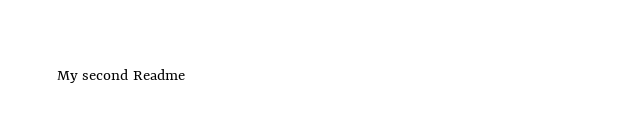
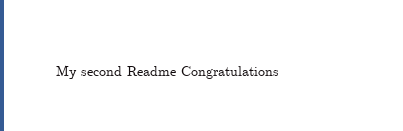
(185, 74) none -> [181,66,279,79] Congratulations

